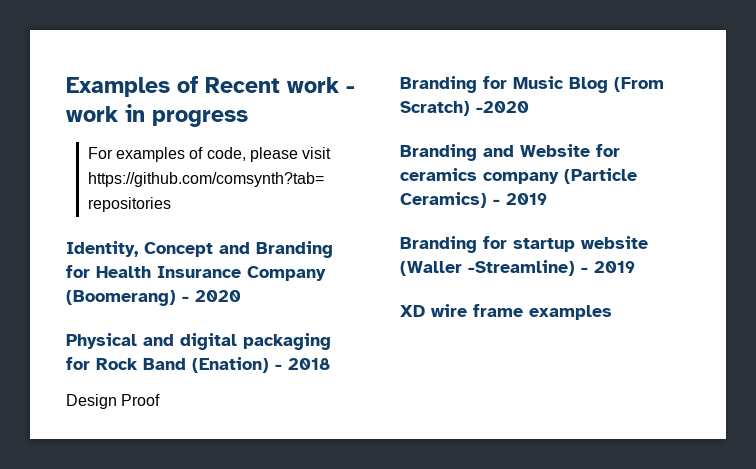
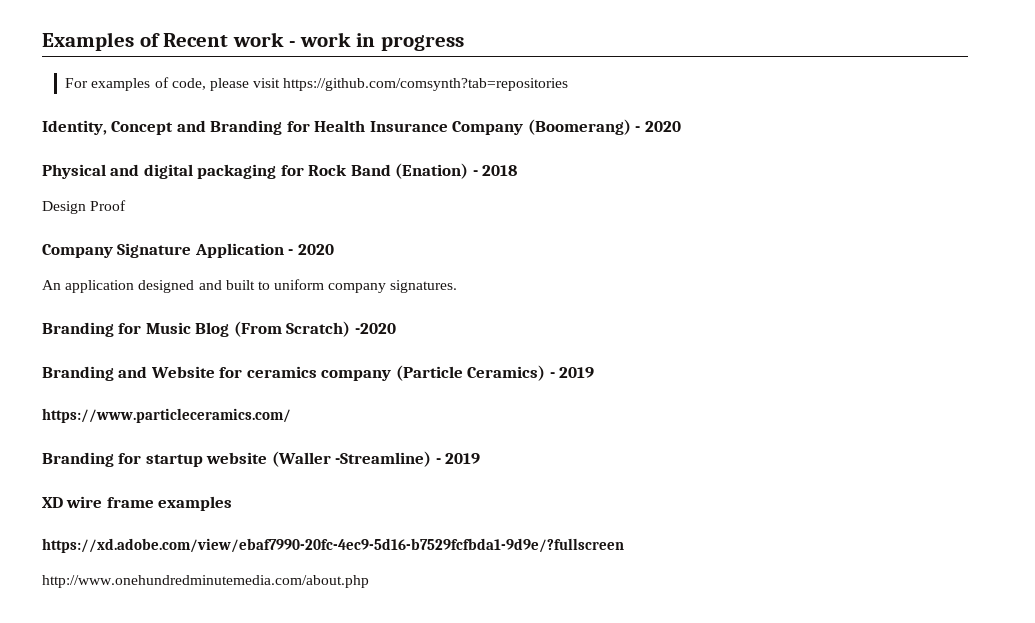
(161, 400) none -> [42,243,334,258] [42,279,458,293] // Company Signature Application - 2020 // An application designed and built to uniform company signatures.
(547, 199) none -> [42,408,291,423] // https://www.particleceramics.com/
(612, 312) none -> [42,538,624,553] [42,575,369,588] // https://xd.adobe.com/view/ebaf7990-20fc-4ec9-5d16-b7529fcfbda1-9d9e/?fullscreen // http://www.onehundredminutemedia.com/about.php

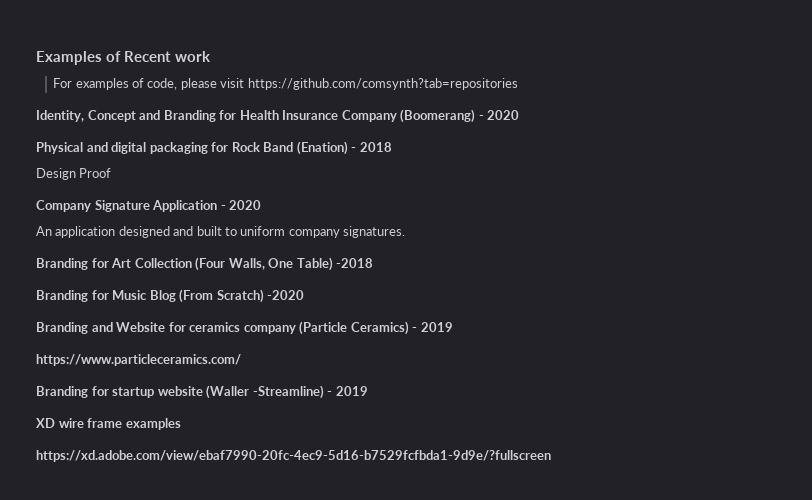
[288,32,464,51] - work in progress -> (211, 56) none
(458, 286) none -> [36,257,374,271] // Branding for Art Collection (Four Walls, One Table) -2018
[42,575,369,588] // http://www.onehundredminutemedia.com/about.php -> (551, 456) none

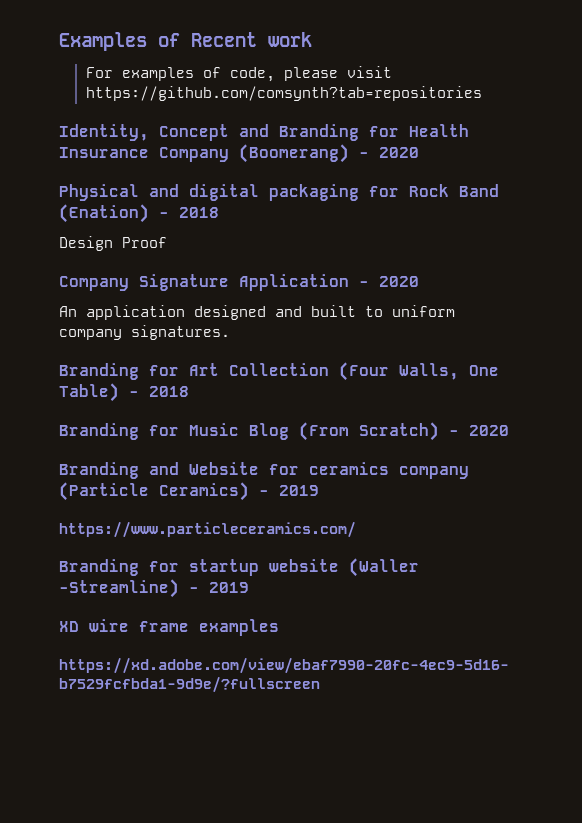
[336,258,374,268] -2018 -> [129,386,189,397] - 2018
[267,290,305,300] -2020 -> [449,425,509,436] - 2020

